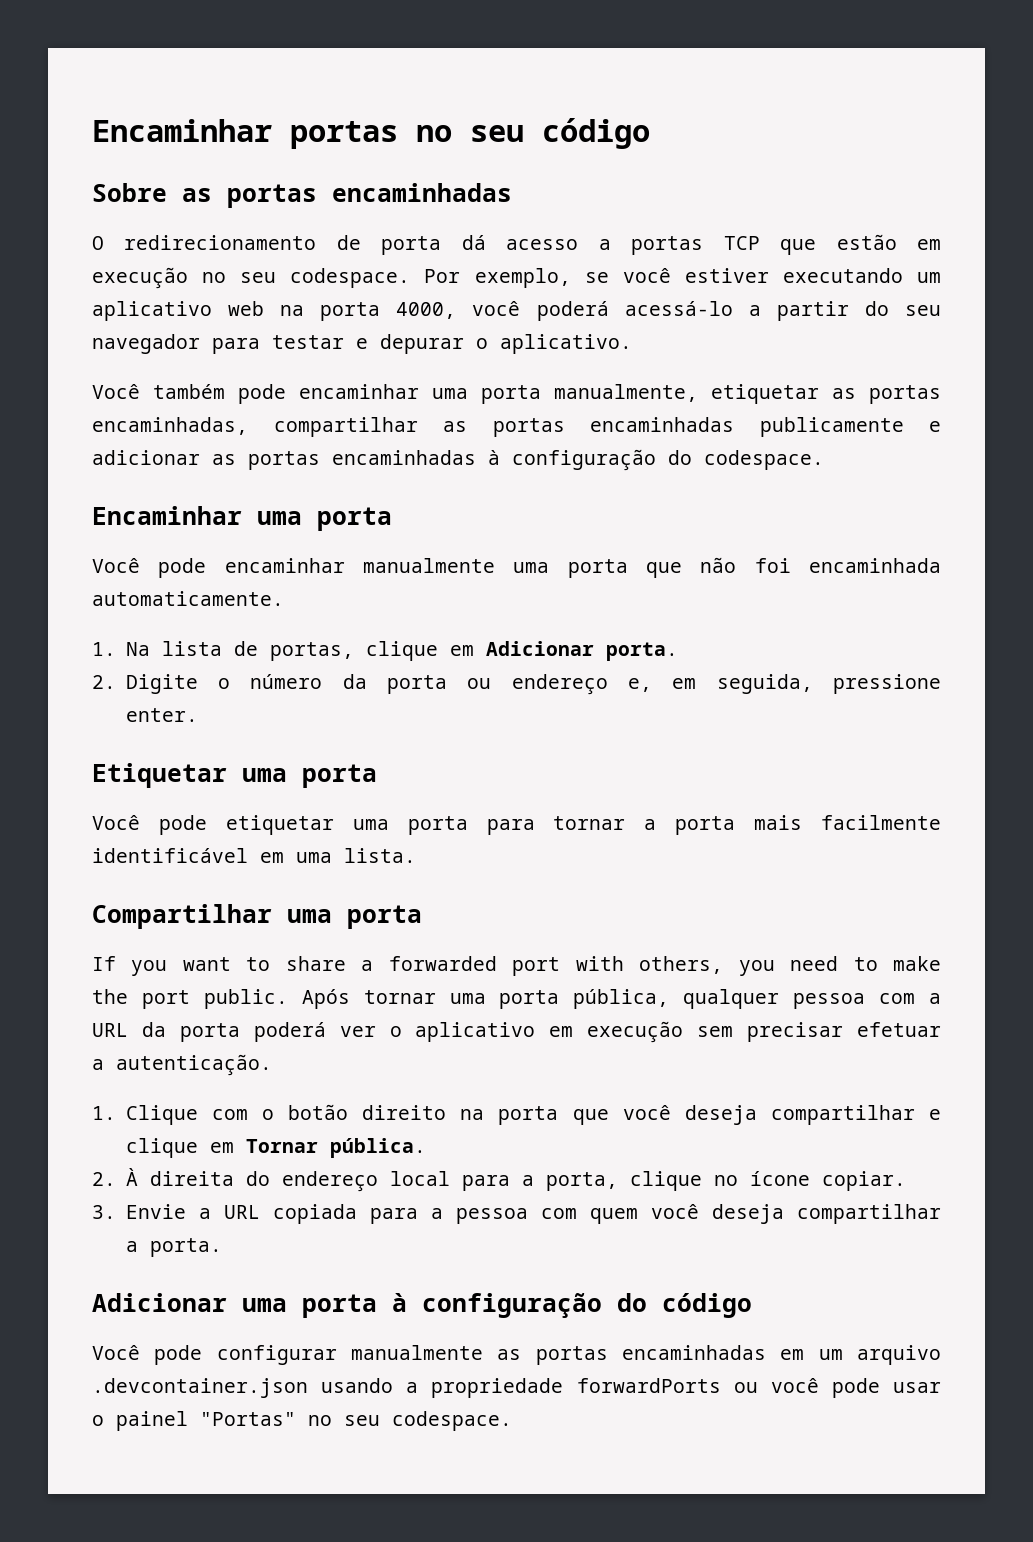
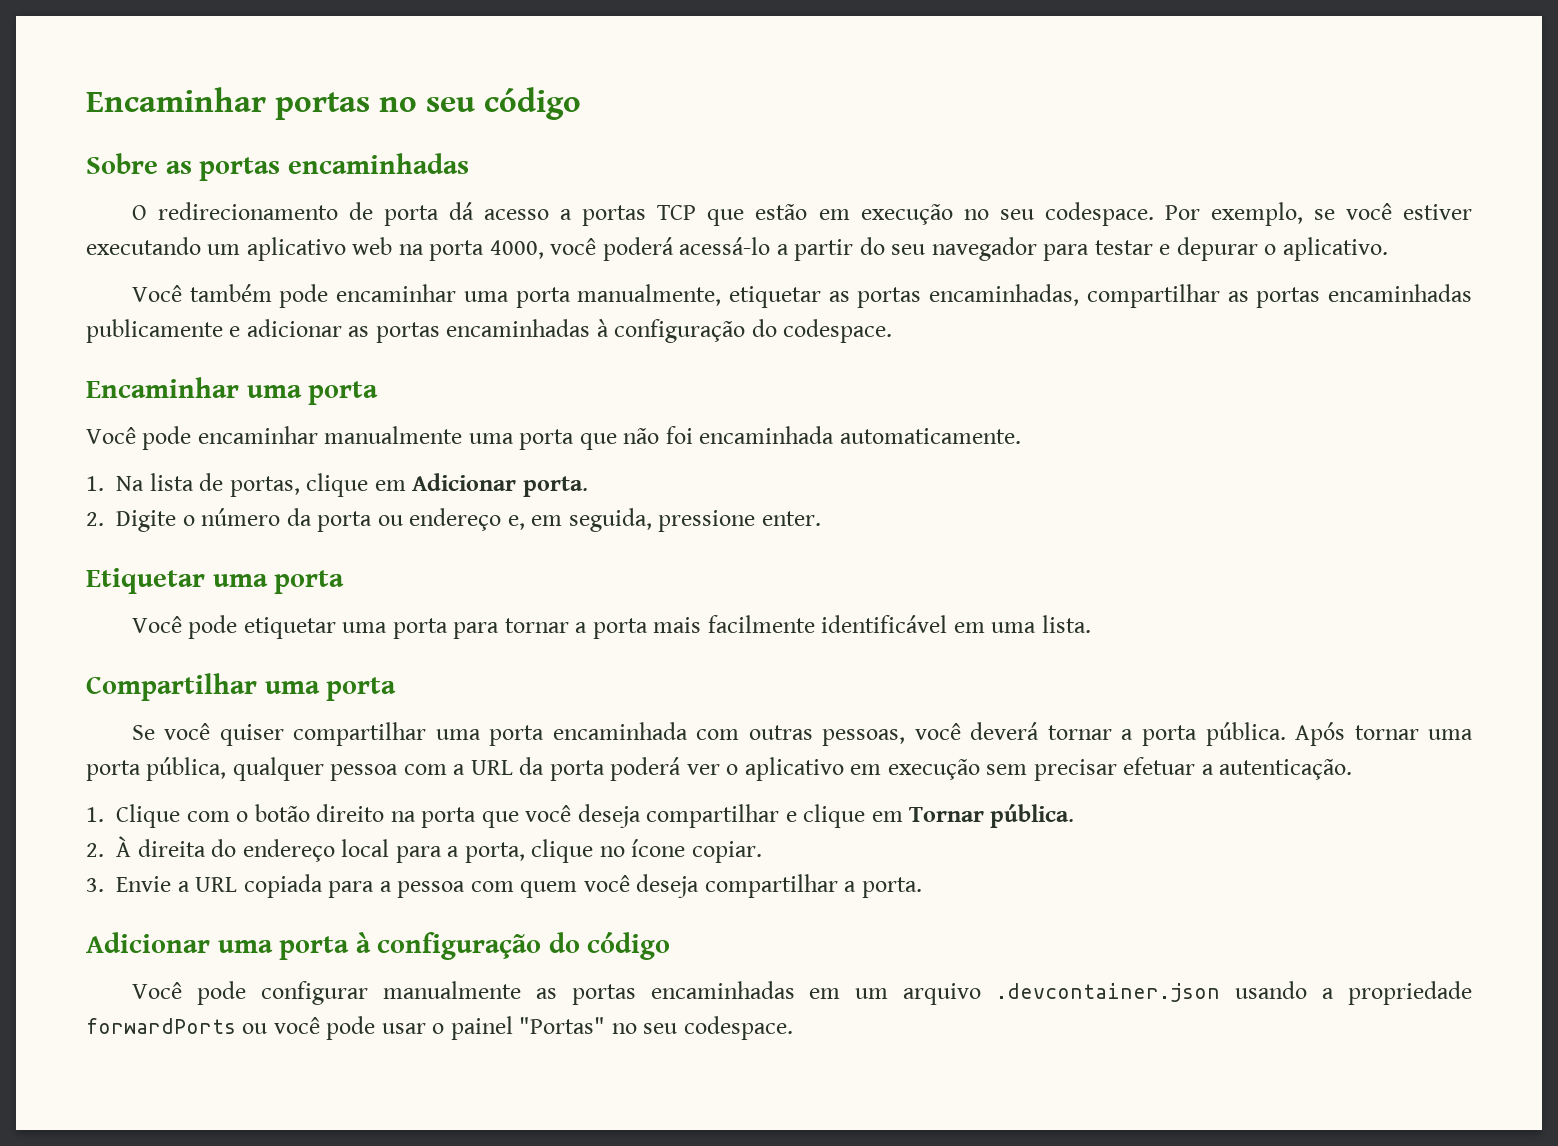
[92,956,941,976] [92,989,288,1009] If you want to share a forwarded port with others, you need to make the port public. -> [131,722,1286,746] Se você quiser compartilhar uma porta encaminhada com outras pessoas, você deverá tornar a porta pública.

